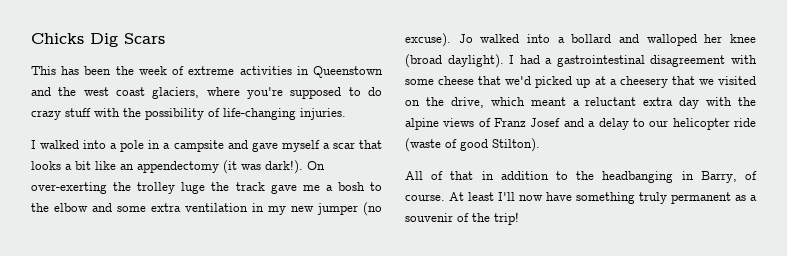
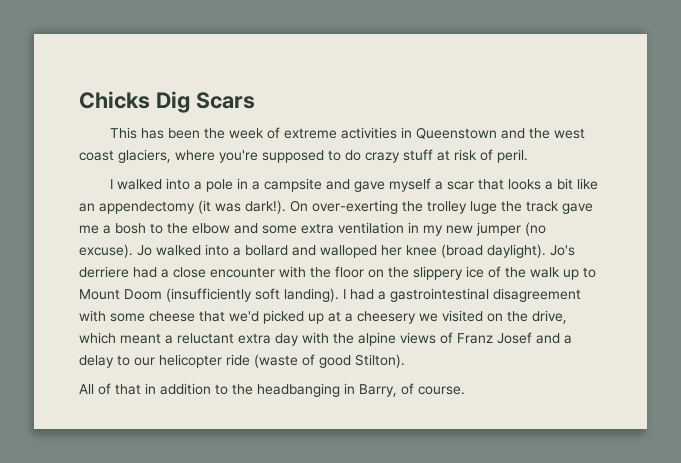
[94,108,346,120] with the possibility of life-changing injuries. -> [437,149,528,163] at risk of peril.
(504, 61) none -> [550,245,575,256] [79,266,596,280] [79,288,339,302] Jo's derriere had a close encounter with the floor on the slippery ice of the walk up to Mount Doom (insufficiently soft landing).
[671,76,695,85] that -> (416, 317) none
[449,192,757,204] [405,212,519,225] At least I'll now have something truly permanent as a souvenir of the trip! -> (465, 390) none

